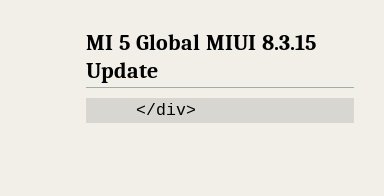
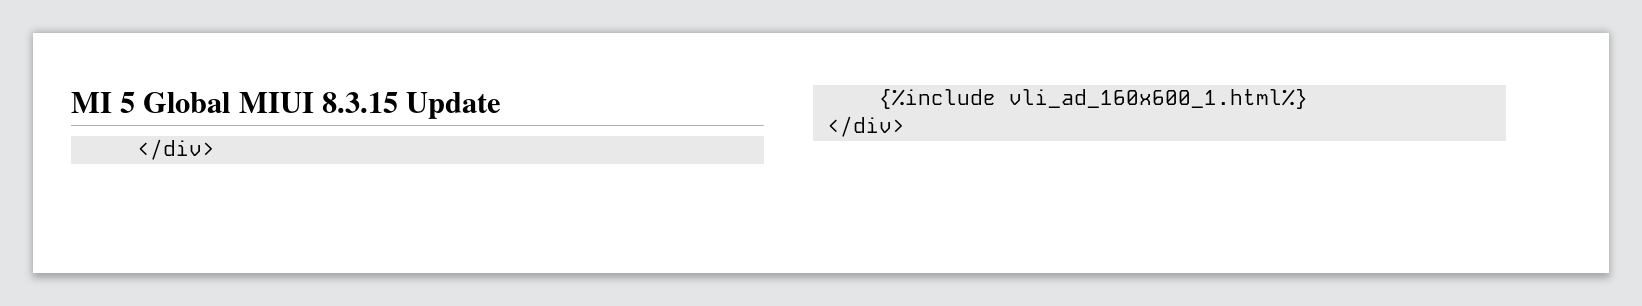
(196, 109) none -> [878,89,1308,109] [826,116,905,137] // {%include vli_ad_160x600_1.html%} // </div>

